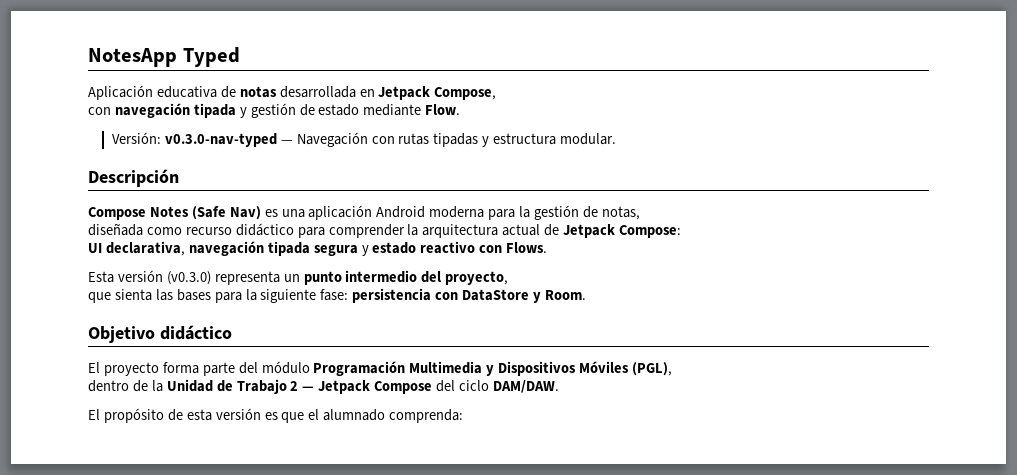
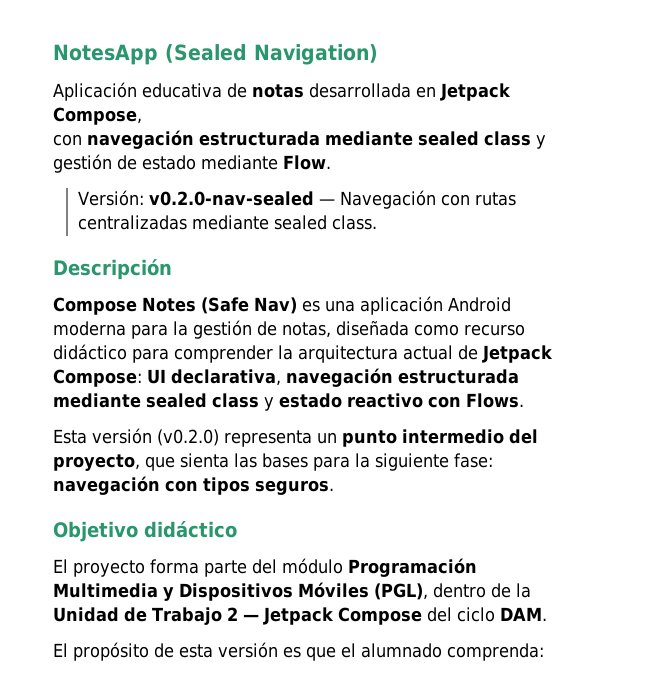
[182,47,240,67] Typed -> [165,44,378,65] (Sealed Navigation)
[193,103,236,118] tipada -> [199,131,531,146] estructurada mediante sealed class
[164,133,277,147] v0.3.0-nav-typed -> [149,191,315,206] v0.2.0-nav-sealed
[433,133,617,147] tipadas y estructura modular. -> [78,215,378,230] centralizadas mediante sealed class.
(640, 213) // -> (331, 330) none
(682, 231) // -> (142, 378) none
[267,241,358,256] tipada segura -> [398,369,519,384] [53,393,259,408] estructurada mediante sealed class
[166,271,211,285] (v0.3.0) -> [157,429,219,446] (v0.2.0)
(509, 278) // -> (140, 462) none
[352,288,586,303] persistencia con DataStore y Room. -> [53,476,334,495] navegación con tipos seguros.
(673, 369) // -> (428, 591) none
[492,380,559,393] DAM/DAW. -> [499,607,547,621] DAM.

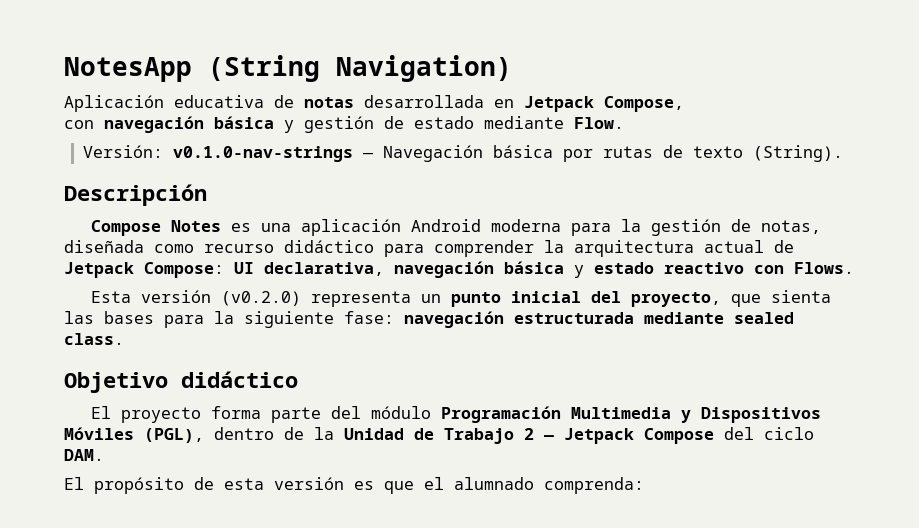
[165,44,247,63] (Sealed -> [208,55,320,82] (String
[199,131,531,146] estructurada mediante sealed class -> [214,116,274,129] básica
[149,191,315,206] v0.2.0-nav-sealed -> [172,146,353,162] v0.1.0-nav-strings
[441,192,517,206] [78,215,378,230] con rutas centralizadas mediante sealed class. -> [492,145,843,162] básica por rutas de texto (String).
[201,297,297,314] (Safe Nav) -> (221, 226) none
[398,369,519,384] [53,393,259,408] estructurada mediante sealed class -> [504,261,564,274] básica
[402,429,504,444] intermedio -> [510,291,581,303] inicial
[165,477,334,495] con tipos seguros. -> [514,312,794,324] [64,333,124,345] estructurada mediante sealed class.

